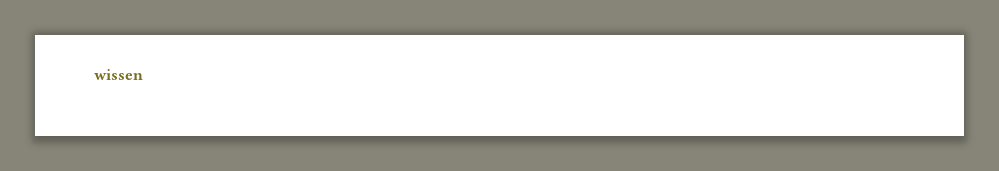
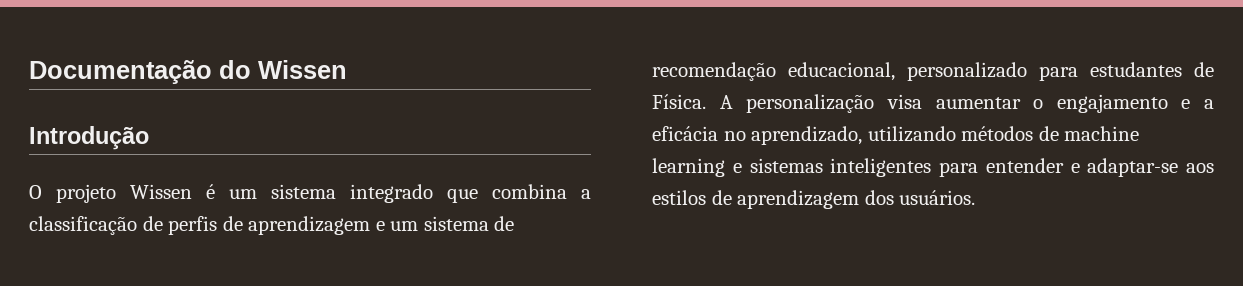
[94,69,143,80] wissen -> [29,60,347,84] [29,126,149,150] [29,184,591,203] [29,216,515,235] [652,62,1214,81] [652,94,1214,113] [652,126,1140,145] [652,158,1214,177] [652,190,976,209] Documentação do Wissen // Introdução // O projeto Wissen é um sistema integrado que combina a classificação de perfis de aprendizagem e um sistema de recomendação educacional, personalizado para estudantes de Física. A personalização visa aumentar o engajamento e a eficácia no aprendizado, utilizando métodos de machine learning e sistemas inteligentes para entender e adaptar-se aos estilos de aprendizagem dos usuários.

